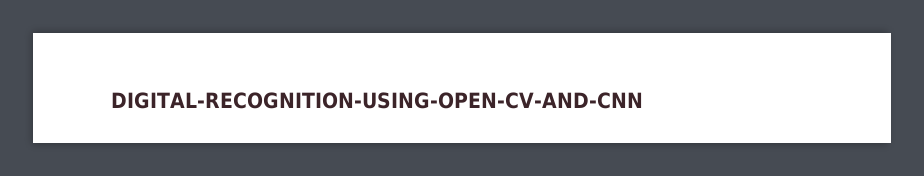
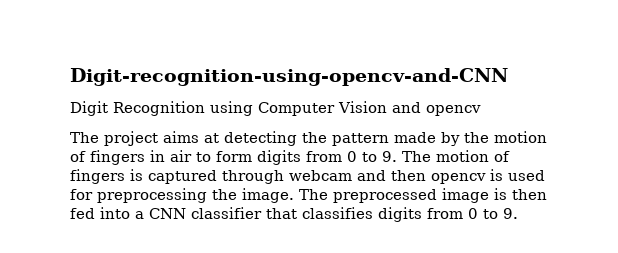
[111,92,643,109] DIGITAL-RECOGNITION-USING-OPEN-CV-AND-CNN -> [70,68,508,86] [70,101,481,116] [70,131,547,146] [70,150,510,165] [70,169,545,184] [70,188,547,203] [70,207,518,222] Digit-recognition-using-opencv-and-CNN // Digit Recognition using Computer Vision and opencv // The project aims at detecting the pattern made by the motion of fingers in air to form digits from 0 to 9. The motion of fingers is captured through webcam and then opencv is used for preprocessing the image. The preprocessed image is then fed into a CNN classifier that classifies digits from 0 to 9.

